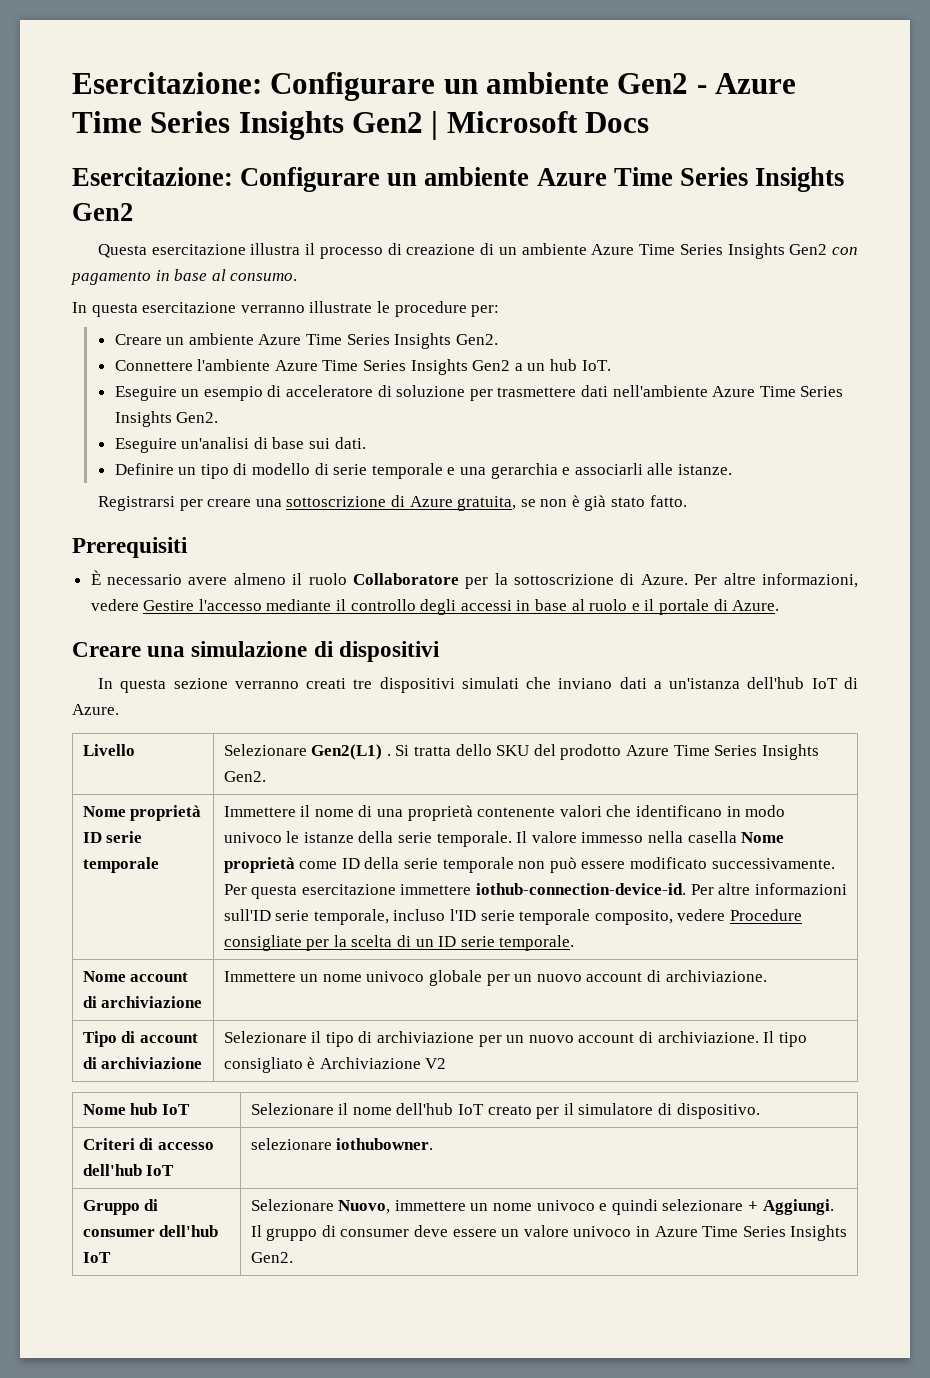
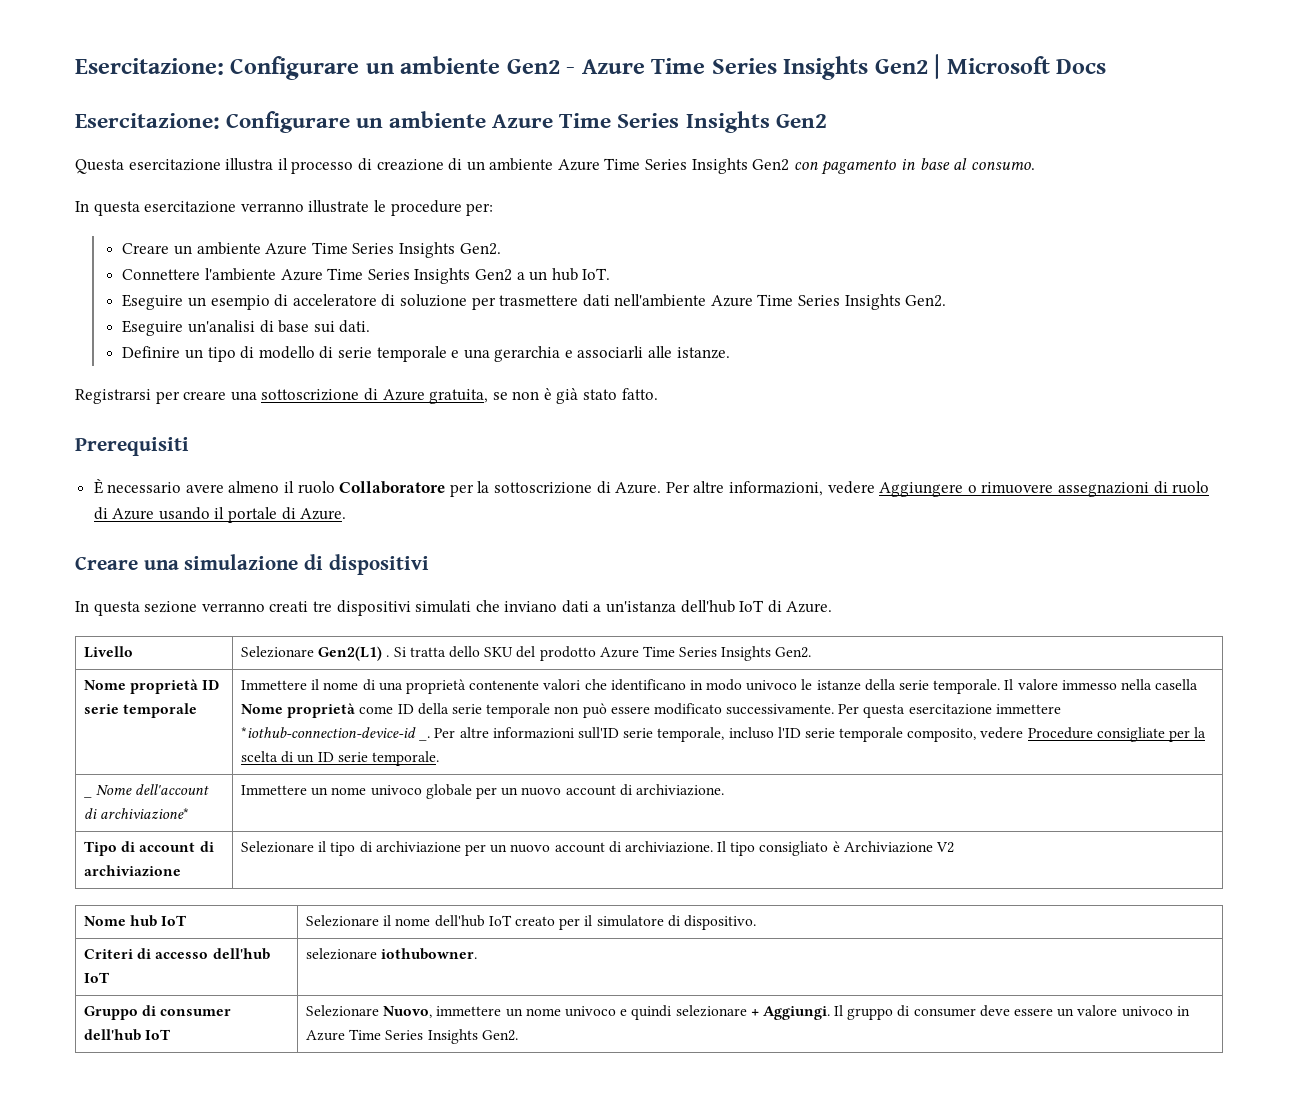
[143,599,640,615] Gestire l'accesso mediante il controllo degli accessi in base al ruolo e -> [879,481,1210,497] [93,507,210,520] Aggiungere o rimuovere assegnazioni di ruolo di Azure usando
[476,883,687,895] iothub-connection-device-id. -> [241,727,431,741] *iothub-connection-device-id _.
[82,971,189,982] [82,996,203,1008] Nome account di archiviazione -> [84,795,93,798] [96,784,210,795] [84,808,190,819] _ Nome dell'account di archiviazione*

